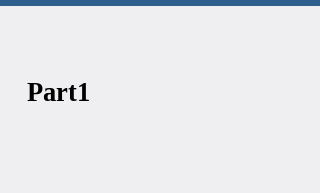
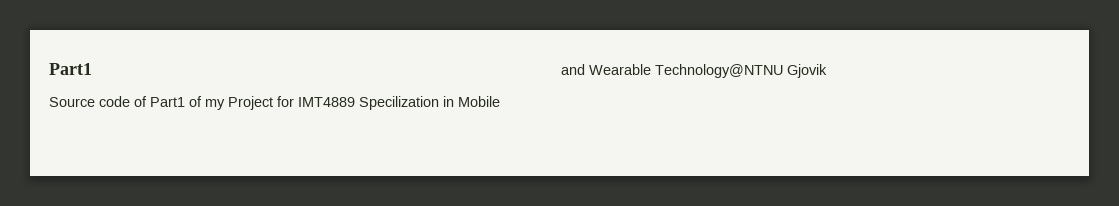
[27,83,90,101] Part1 -> [49,63,92,75] [49,96,500,110] [561,64,827,78] Part1 // Source code of Part1 of my Project for IMT4889 Specilization in Mobile and Wearable Technology@NTNU Gjovik

